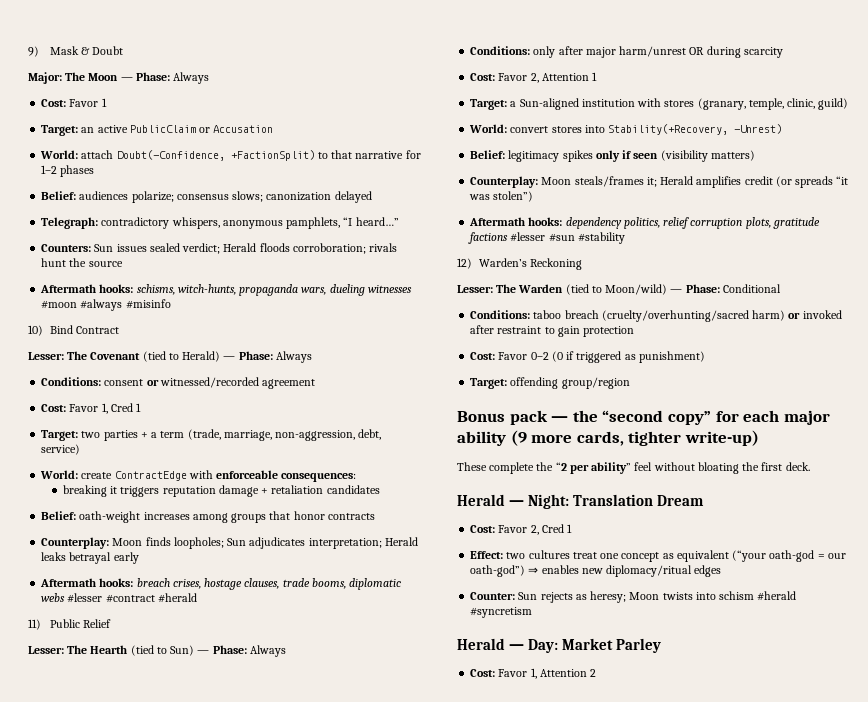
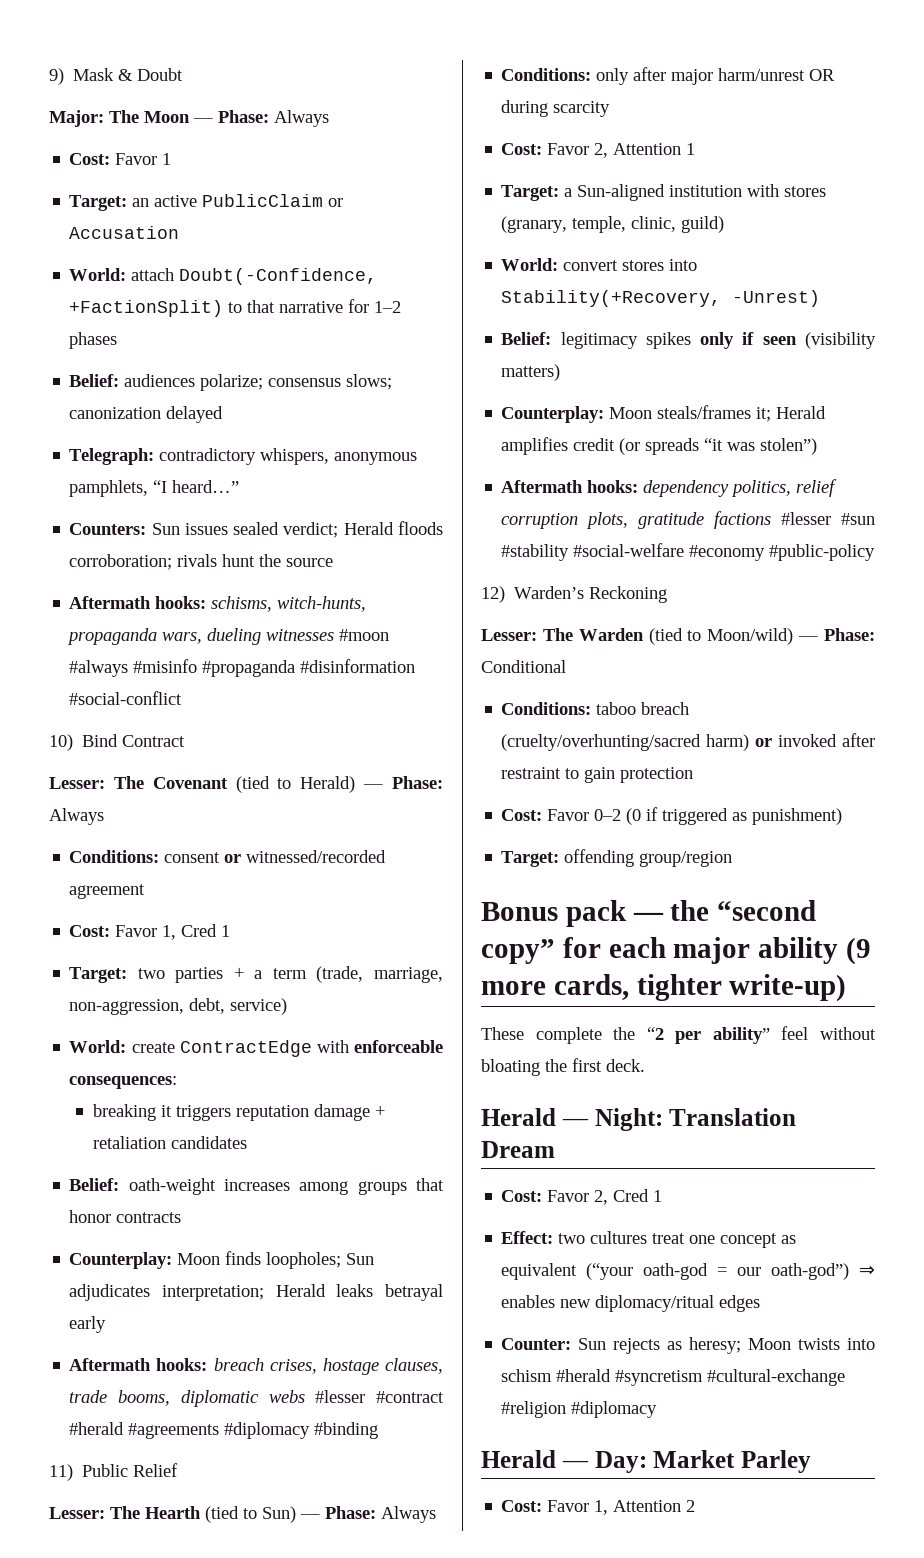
(171, 304) none -> [202,659,416,677] [69,691,183,705] #propaganda #disinformation #social-conflict
(197, 598) none -> [128,1422,379,1439] #agreements #diplomacy #binding
(625, 238) none -> [573,543,876,561] #social-welfare #economy #public-policy
(533, 612) none -> [707,1369,846,1386] [501,1401,658,1418] #cultural-exchange #religion #diplomacy

